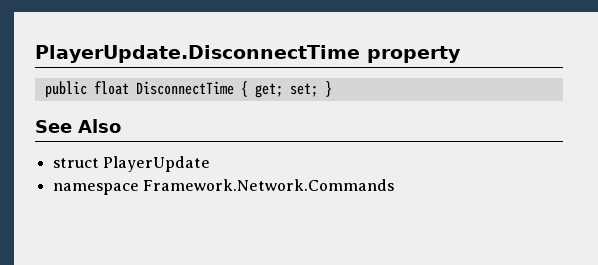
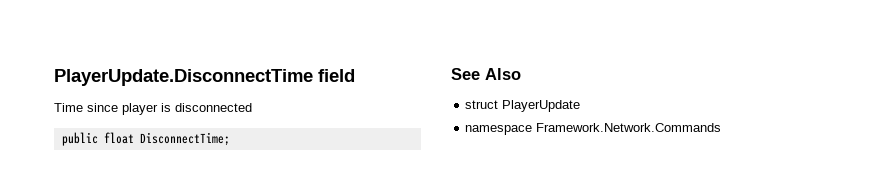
[367,46,461,63] [44,81,332,98] property // public float DisconnectTime { get; set; } -> [318,69,355,82] [54,103,252,115] [61,132,230,146] field // Time since player is disconnected // public float DisconnectTime;

